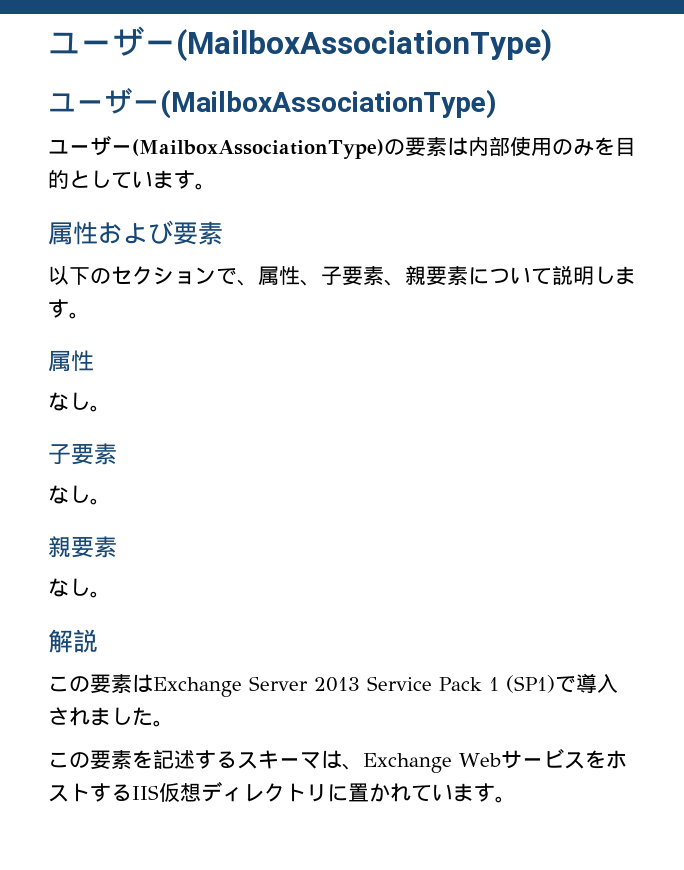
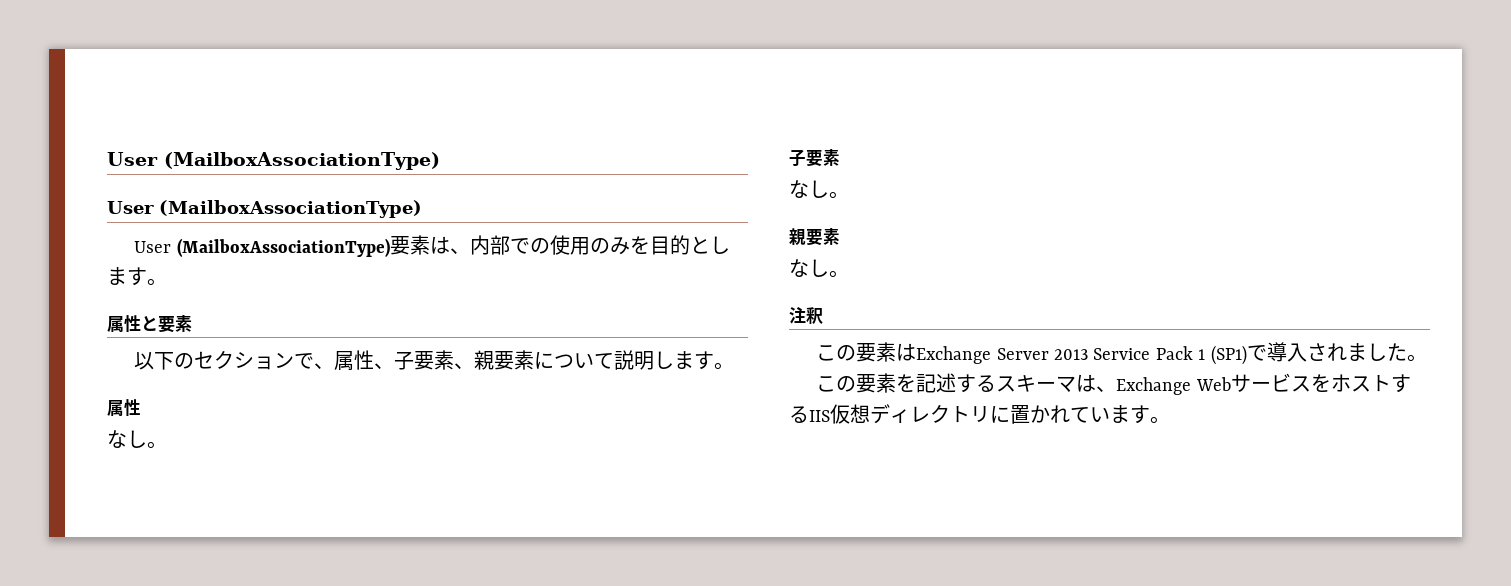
[48,26,552,62] [48,88,496,119] [48,136,510,159] ユーザー(MailboxAssociationType) // ユーザー(MailboxAssociationType) // ユーザー(MailboxAssociationType)の要素は内部 -> [107,152,440,170] [107,200,422,218] [134,235,550,257] User (MailboxAssociationType) // User (MailboxAssociationType) // User (MailboxAssociationType)要素は、内部での
[111,170,216,190] [48,220,173,245] ています。 // 属性および -> [107,267,167,286] [107,315,158,332] ます。 // 属性と
[48,629,98,653] 解説 -> [789,307,823,324] 注釈

